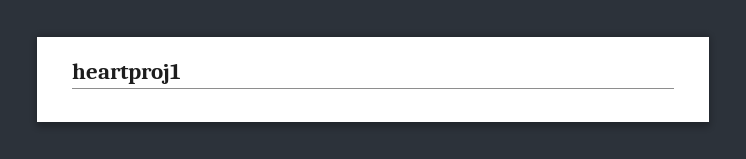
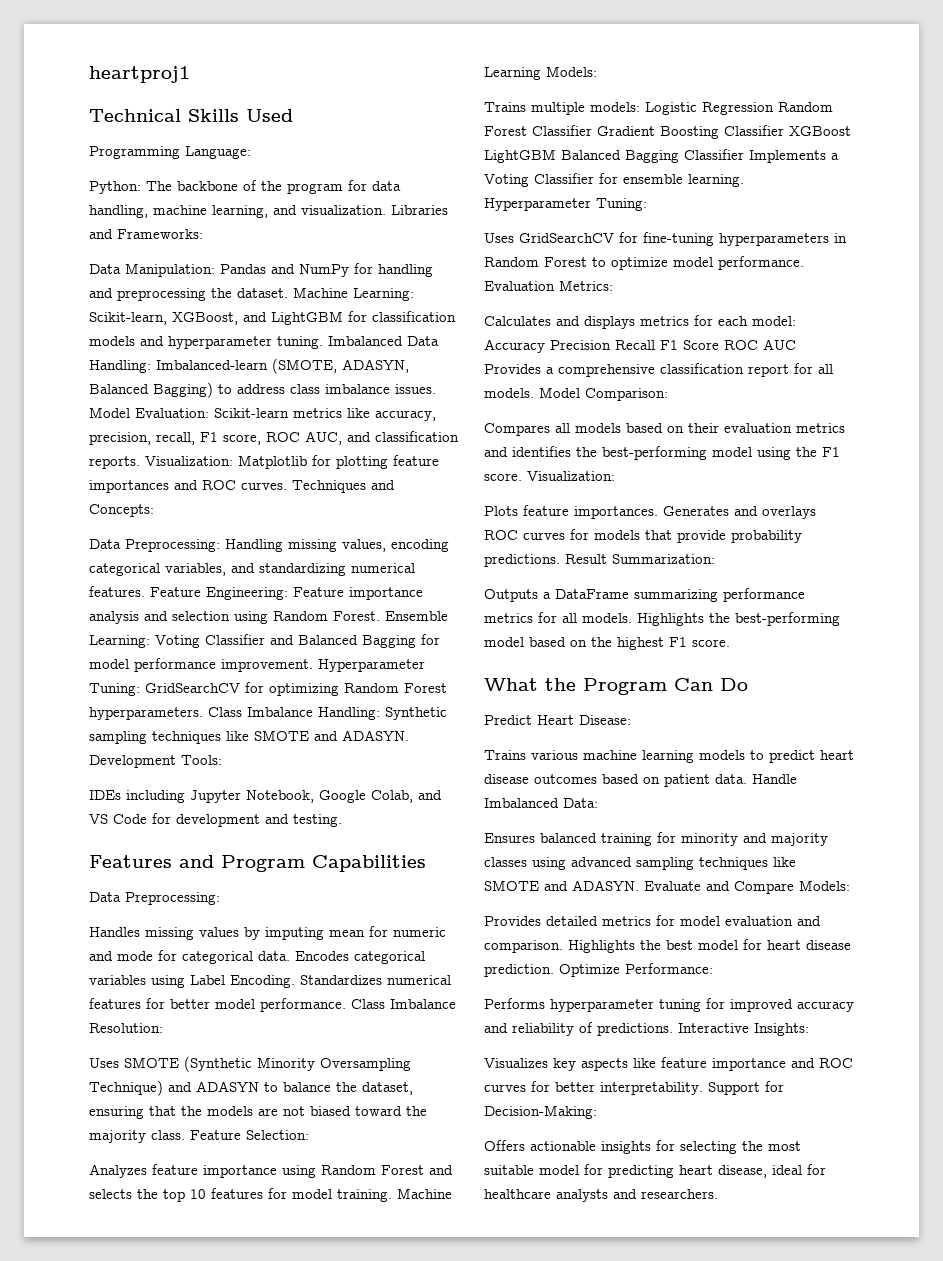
(181, 73) none -> [89,109,293,122] [89,146,251,159] [89,180,401,194] [89,205,448,218] [89,229,203,239] [89,263,433,277] [89,287,414,301] [89,311,456,325] [89,336,439,349] [89,358,409,374] [89,382,436,398] [89,407,436,421] [89,431,459,445] [89,455,439,469] [89,480,395,493] [89,504,154,517] [89,539,449,552] [89,563,415,576] [89,586,423,600] [89,611,448,624] [89,634,440,648] [89,658,425,672] [89,682,447,696] [89,707,447,720] [89,730,409,744] [89,755,222,768] [89,790,442,803] [89,813,342,827] [89,855,426,872] [89,892,220,905] [89,926,446,940] [89,950,425,964] [89,975,451,988] [89,998,456,1012] [89,1023,163,1033] [89,1056,411,1072] [89,1080,413,1096] [89,1106,427,1119] [89,1130,309,1143] [89,1164,453,1178] [89,1188,452,1202] [484,66,597,80] [484,102,833,115] [484,125,851,139] [484,149,839,163] [484,173,744,187] [484,198,647,211] [484,232,847,246] [484,256,804,270] [484,280,613,291] [484,315,796,329] [484,339,796,353] [484,363,833,377] [484,387,668,401] [484,423,845,436] [484,446,840,460] [484,471,615,481] [484,505,816,519] [484,529,802,543] [484,554,715,567] [484,588,805,602] [484,612,840,626] [484,637,730,650] [484,678,748,695] [484,715,631,725] [484,750,854,763] [484,774,797,787] [484,798,598,808] [484,832,828,846] [484,857,796,870] [484,880,850,894] [484,915,821,926] [484,939,851,953] [484,963,713,977] [484,998,854,1012] [484,1022,809,1036] [484,1057,853,1071] [484,1081,784,1095] [484,1105,597,1119] [484,1140,801,1154] [484,1164,826,1178] [484,1189,718,1202] // Technical Skills Used // Programming Language: // Python: The backbone of the program for data handling, machine learning, and visualization. Libraries and Frameworks: // Data Manipulation: Pandas and NumPy for handling and preprocessing the dataset. Machine Learning: Scikit-learn, XGBoost, and LightGBM for classification models and hyperparameter tuning. Imbalanced Data Handling: Imbalanced-learn (SMOTE, ADASYN, Balanced Bagging) to address class imbalance issues. Model Evaluation: Scikit-learn metrics like accuracy, precision, recall, F1 score, ROC AUC, and classification reports. Visualization: Matplotlib for plotting feature importances and ROC curves. Techniques and Concepts: // Data Preprocessing: Handling missing values, encoding categorical variables, and standardizing numerical features. Feature Engineering: Feature importance analysis and selection using Random Forest. Ensemble Learning: Voting Classifier and Balanced Bagging for model performance improvement. Hyperparameter Tuning: GridSearchCV for optimizing Random Forest hyperparameters. Class Imbalance Handling: Synthetic sampling techniques like SMOTE and ADASYN. Development Tools: // IDEs including Jupyter Notebook, Google Colab, and VS Code for development and testing. // Features and Program Capabilities // Data Preprocessing: // Handles missing values by imputing mean for numeric and mode for categorical data. Encodes categorical variables using Label Encoding. Standardizes numerical features for better model performance. Class Imbalance Resolution: // Uses SMOTE (Synthetic Minority Oversampling Technique) and ADASYN to balance the dataset, ensuring that the models are not biased toward the majority class. Feature Selection: // Analyzes feature importance using Random Forest and selects the top 10 features for model training. Machine Learning Models: // Trains multiple models: Logistic Regression Random Forest Classifier Gradient Boosting Classifier XGBoost LightGBM Balanced Bagging Classifier Implements a Voting Classifier for ensemble learning. Hyperparameter Tuning: // Uses GridSearchCV for fine-tuning hyperparameters in Random Forest to optimize model performance. Evaluation Metrics: // Calculates and displays metrics for each model: Accuracy Precision Recall F1 Score ROC AUC Provides a comprehensive classification report for all models. Model Comparison: // Compares all models based on their evaluation metrics and identifies the best-performing model using the F1 score. Visualization: // Plots feature importances. Generates and overlays ROC curves for models that provide probability predictions. Result Summarization: // Outputs a DataFrame summarizing performance metrics for all models. Highlights the best-performing model based on the highest F1 score. // What the Program Can Do // Predict Heart Disease: // Trains various machine learning models to predict heart disease outcomes based on patient data. Handle Imbalanced Data: // Ensures balanced training for minority and majority classes using advanced sampling techniques like SMOTE and ADASYN. Evaluate and Compare Models: // Provides detailed metrics for model evaluation and comparison. Highlights the best model for heart disease prediction. Optimize Performance: // Performs hyperparameter tuning for improved accuracy and reliability of predictions. Interactive Insights: // Visualizes key aspects like feature importance and ROC curves for better interpretability. Support for Decision-Making: // Offers actionable insights for selecting the most suitable model for predicting heart disease, ideal for healthcare analysts and researchers.

